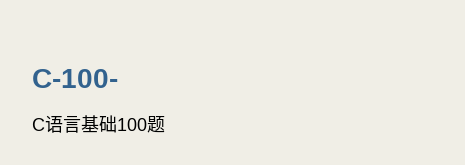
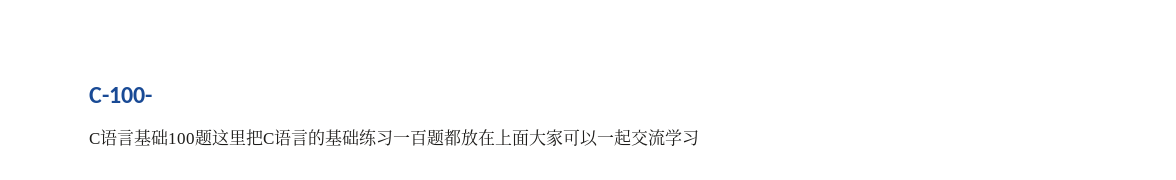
(165, 124) none -> [212,129,699,147] 这里把C语言的基础练习一百题都放在上面大家可以一起交流学习

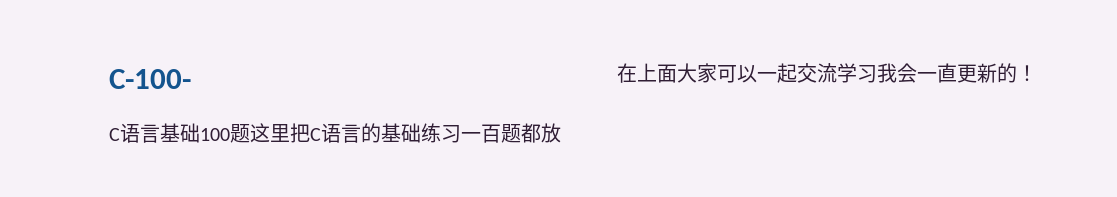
(699, 138) none -> [877,63,1037,83] 我会一直更新的！

